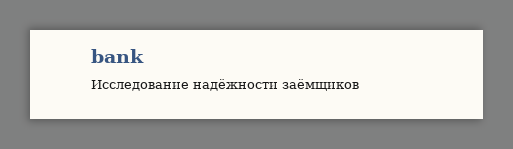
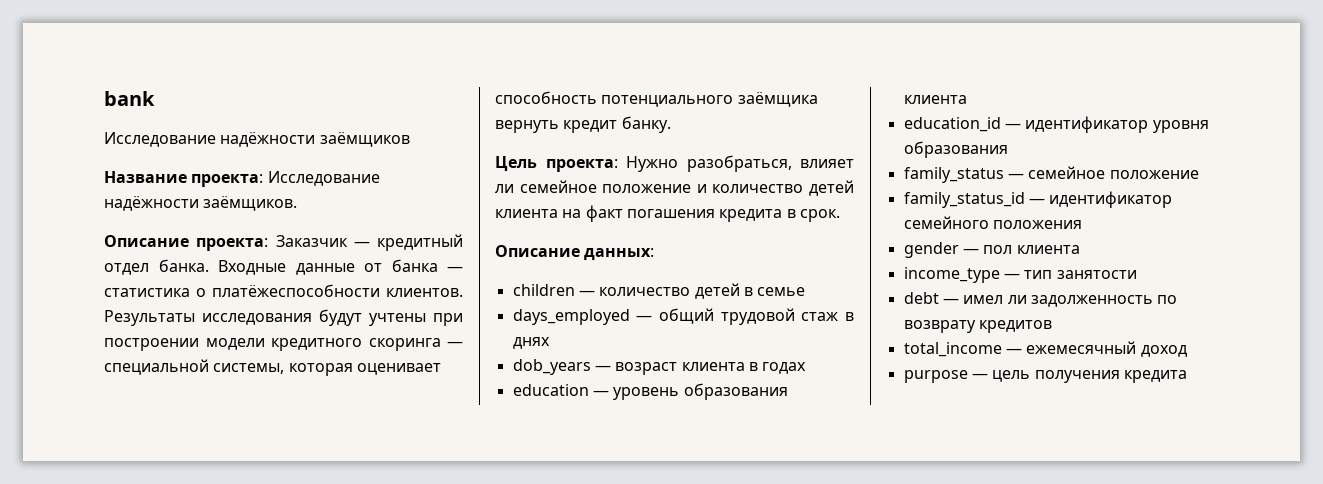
(359, 85) none -> [104,171,380,187] [104,195,298,211] [104,234,463,251] [104,259,463,275] [104,284,463,297] [104,309,463,326] [104,338,463,351] [104,359,441,376] [495,91,818,107] [495,116,671,133] [495,155,854,172] [495,180,854,196] [495,205,840,222] [495,245,655,261] [512,283,806,299] [512,308,854,325] [512,337,550,349] [512,359,807,375] [512,383,788,400] [903,95,967,104] [903,116,1209,133] [903,141,1008,158] [903,166,1199,183] [903,191,1173,208] [903,216,1082,229] [903,242,1080,258] [903,267,1137,283] [903,292,1178,307] [903,320,1052,333] [903,341,1187,357] [903,370,1187,383] // Название проекта: Исследование надёжности заёмщиков. // Описание проекта: Заказчик — кредитный отдел банка. Входные данные от банка — статистика о платёжеспособности клиентов. Результаты исследования будут учтены при построении модели кредитного скоринга — специальной системы, которая оценивает способность потенциального заёмщика вернуть кредит банку. // Цель проекта: Нужно разобраться, влияет ли семейное положение и количество детей клиента на факт погашения кредита в срок. // Описание данных: // children — количество детей в семье // days_employed — общий трудовой стаж в днях // dob_years — возраст клиента в годах // education — уровень образования клиента // education_id — идентификатор уровня образования // family_status — семейное положение // family_status_id — идентификатор семейного положения // gender — пол клиента // income_type — тип занятости // debt — имел ли задолженность по возврату кредитов // total_income — ежемесячный доход // purpose — цель получения кредита

